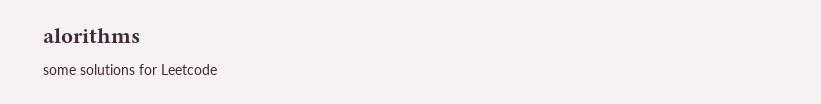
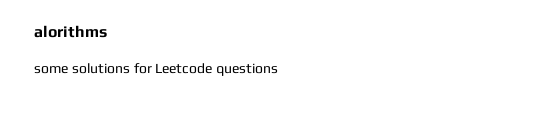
(217, 69) none -> [216,63,279,76] questions

